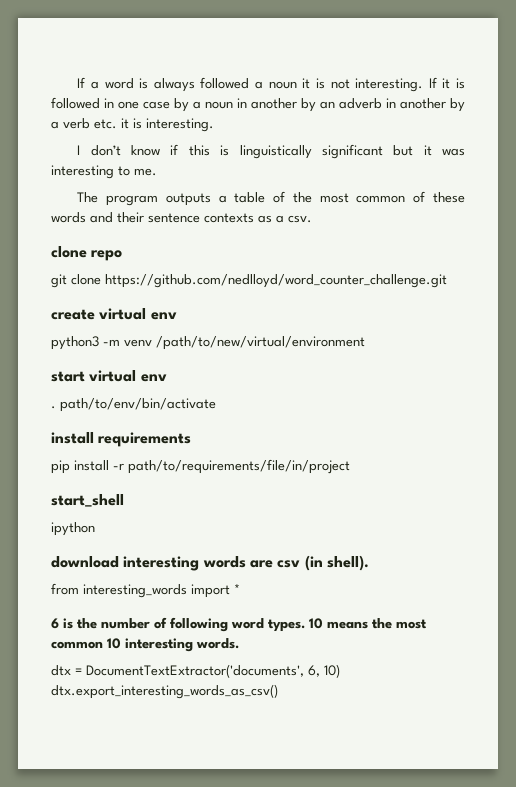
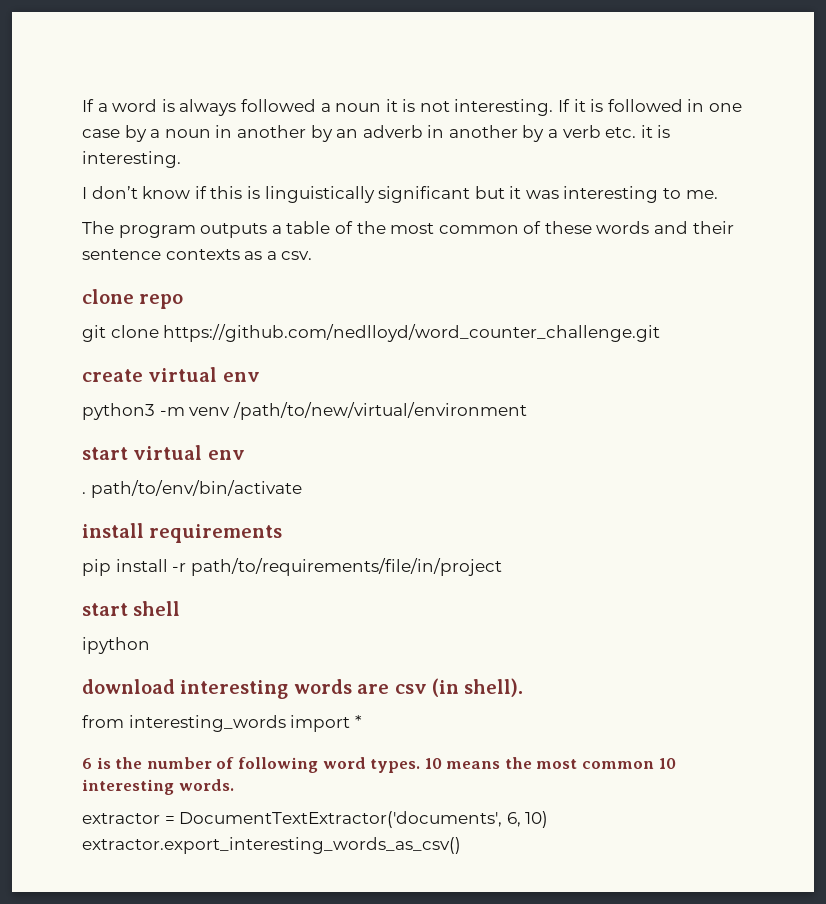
[51,494,124,507] start_shell -> [82,601,181,616] start shell
[51,665,71,676] dtx -> [82,813,160,824] extractor
[51,684,278,699] dtx.export_interesting_words_as_csv() -> [82,837,461,854] extractor.export_interesting_words_as_csv()

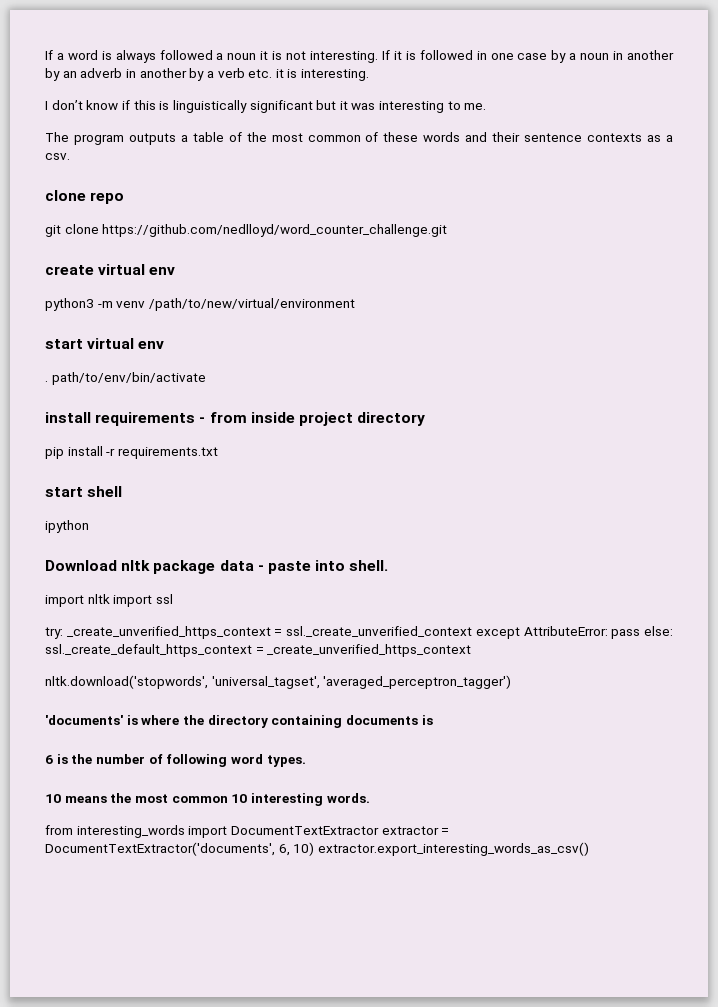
(283, 533) none -> [199,412,426,426] - from inside project directory
[190,558,502,576] path/to/requirements/file/in/project -> [117,447,218,459] requirements.txt
[82,678,524,699] [82,715,362,732] download interesting words are csv (in shell). // from interesting_words import * -> [45,560,389,574] [45,594,173,607] [45,626,673,639] [45,644,472,657] [45,675,512,689] [45,715,433,728] Download nltk package data - paste into shell. // import nltk import ssl // try: _create_unverified_https_context = ssl._create_unverified_context except AttributeError: pass else: ssl._create_default_https_context = _create_unverified_https_context // nltk.download('stopwords', 'universal_tagset', 'averaged_perceptron_tagger') // 'documents' is where the directory containing documents is
(421, 766) none -> (306, 761) //
(234, 785) none -> [45,825,379,838] from interesting_words import DocumentTextExtractor

